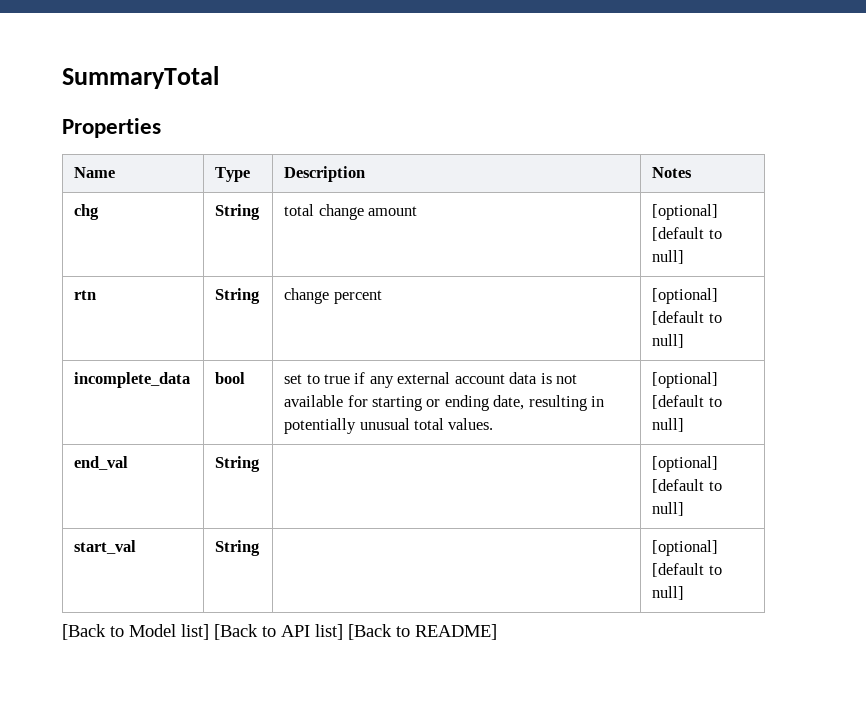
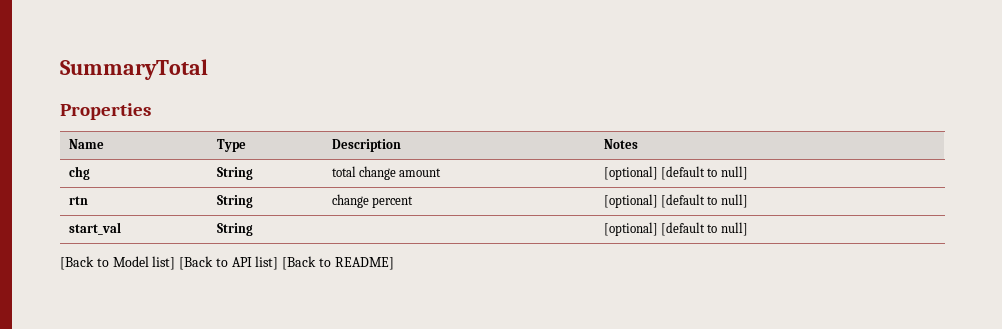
[74,372,191,388] [215,372,246,384] [284,372,578,388] [284,395,605,411] [284,418,494,434] [652,372,719,388] [652,395,722,409] [652,418,685,432] [74,456,129,470] [215,456,261,472] [652,456,719,472] [652,479,722,493] [652,502,685,516] // incomplete_data | bool | set to true if any external account data is not available for starting or ending date, resulting in potentially unusual total values. | [optional] [default to null] // end_val | String | | [optional] [default to null] -> (748, 201) none

